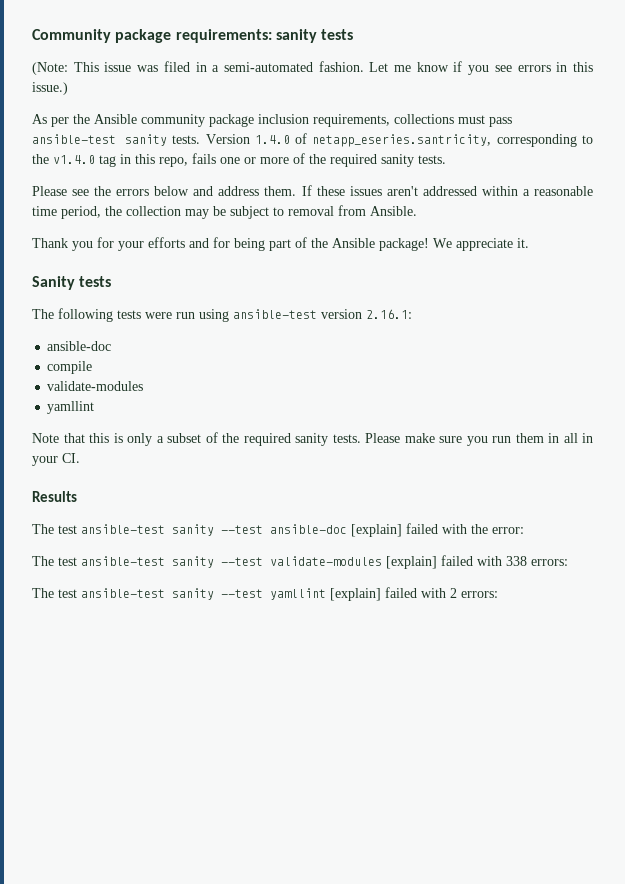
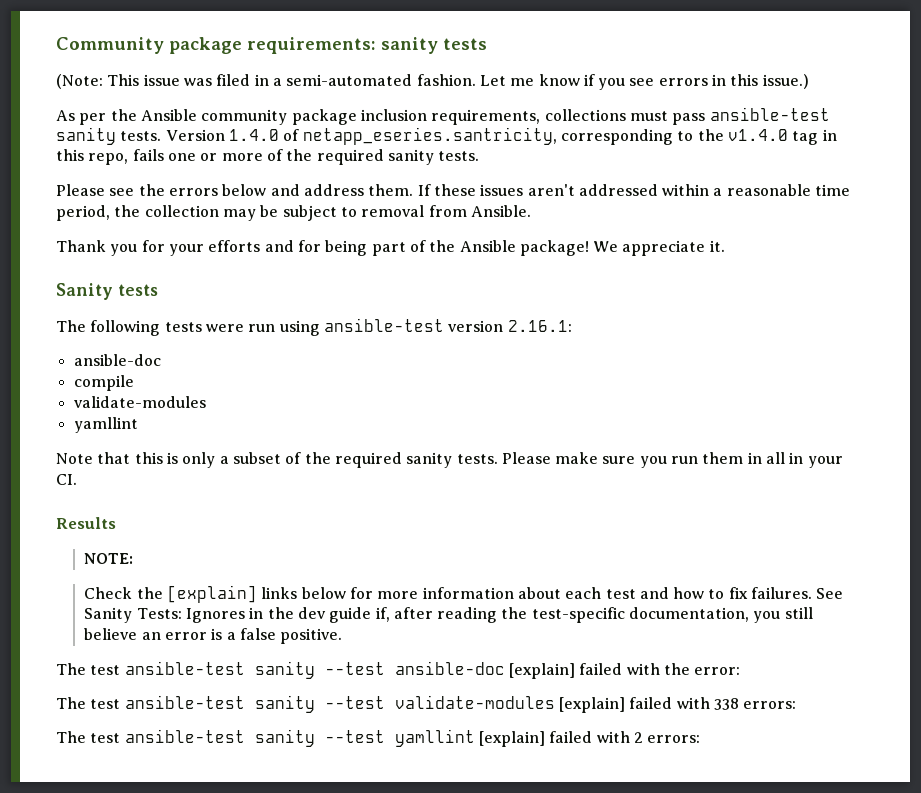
(77, 496) none -> [84,553,134,564] [84,585,844,603] [84,607,813,623] [84,628,343,644] // NOTE: // Check the [explain] links below for more information about each test and how to fix failures. See Sanity Tests: Ignores in the dev guide if, after reading the test-specific documentation, you still believe an error is a false positive.

